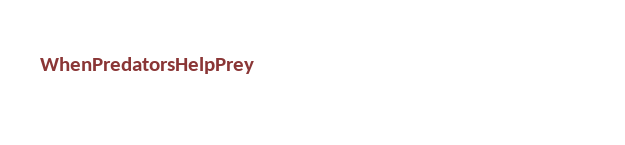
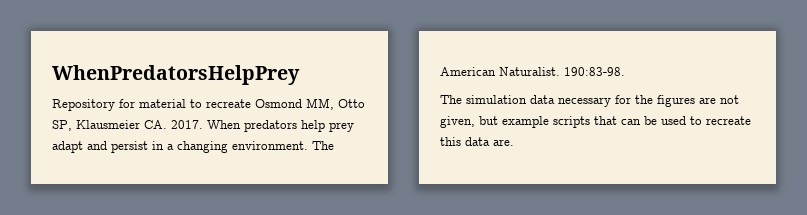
(254, 65) none -> [52,98,365,111] [52,120,354,132] [52,141,334,153] [440,67,625,76] [440,95,739,107] [440,116,751,128] [440,137,514,146] // Repository for material to recreate Osmond MM, Otto SP, Klausmeier CA. 2017. When predators help prey adapt and persist in a changing environment. The American Naturalist. 190:83-98. // The simulation data necessary for the figures are not given, but example scripts that can be used to recreate this data are.

